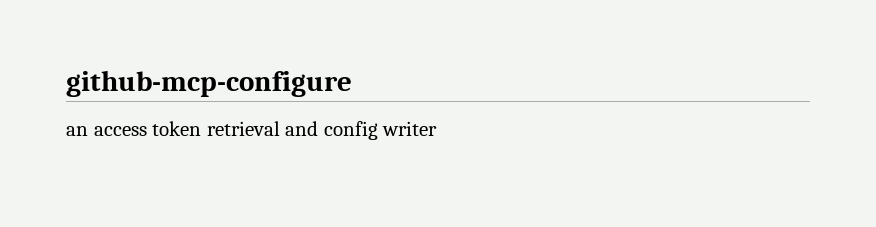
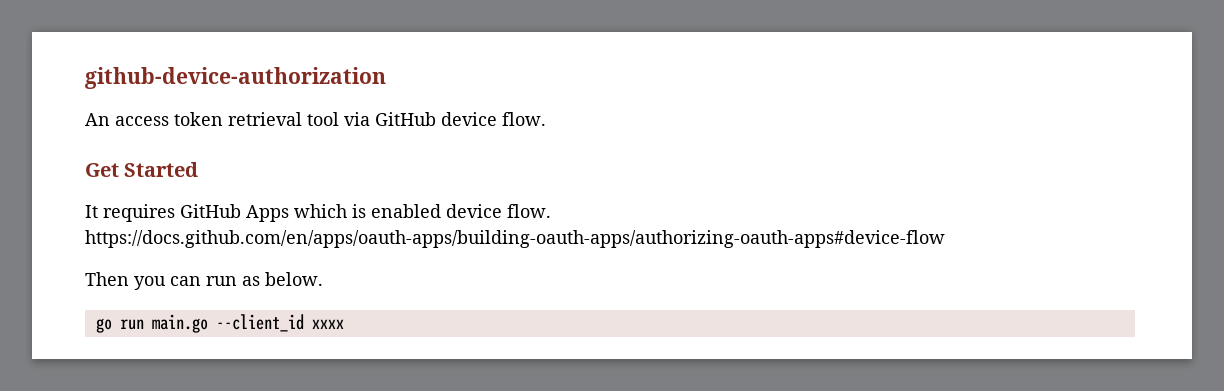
[66,70,352,97] [66,126,88,136] github-mcp-configure // an -> [85,67,386,89] [85,113,110,126] github-device-authorization // An
[285,121,438,140] and config writer -> [307,112,546,126] [85,162,199,177] [85,204,551,222] [85,230,945,248] [85,272,323,290] [95,314,344,333] tool via GitHub device flow. // Get Started // It requires GitHub Apps which is enabled device flow. https://docs.github.com/en/apps/oauth-apps/building-oauth-apps/authorizing-oauth-apps#device-flow // Then you can run as below. // go run main.go --client_id xxxx

